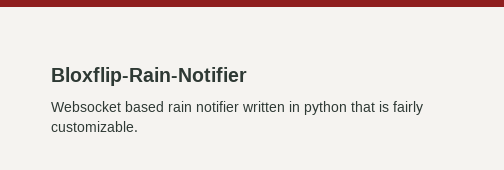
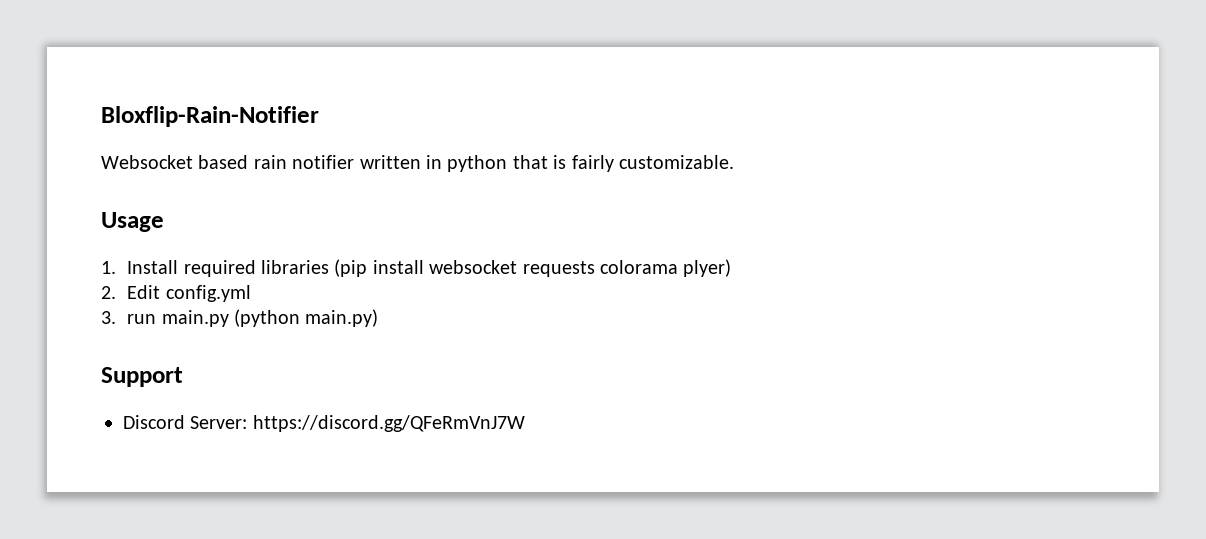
(138, 126) none -> [101,212,164,232] [101,259,732,277] [101,285,251,302] [101,309,379,327] [101,367,183,387] [123,415,525,432] // Usage // 1. Install required libraries (pip install websocket requests colorama plyer) // 2. Edit config.yml // 3. run main.py (python main.py) // Support // Discord Server: https://discord.gg/QFeRmVnJ7W

